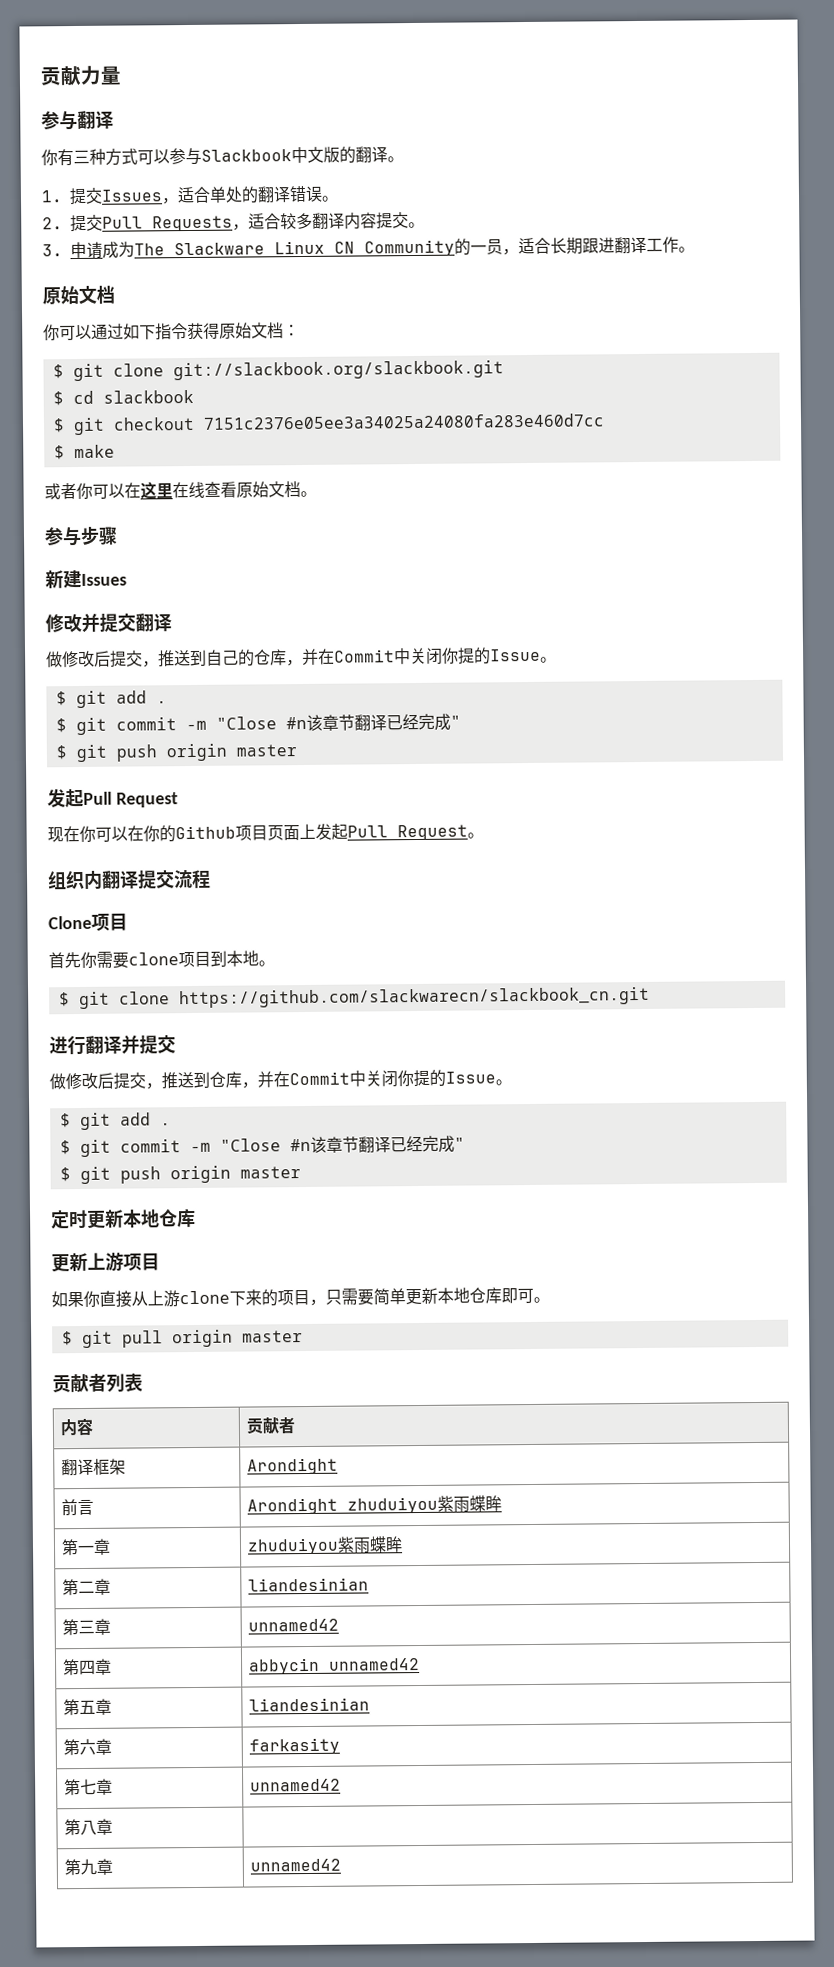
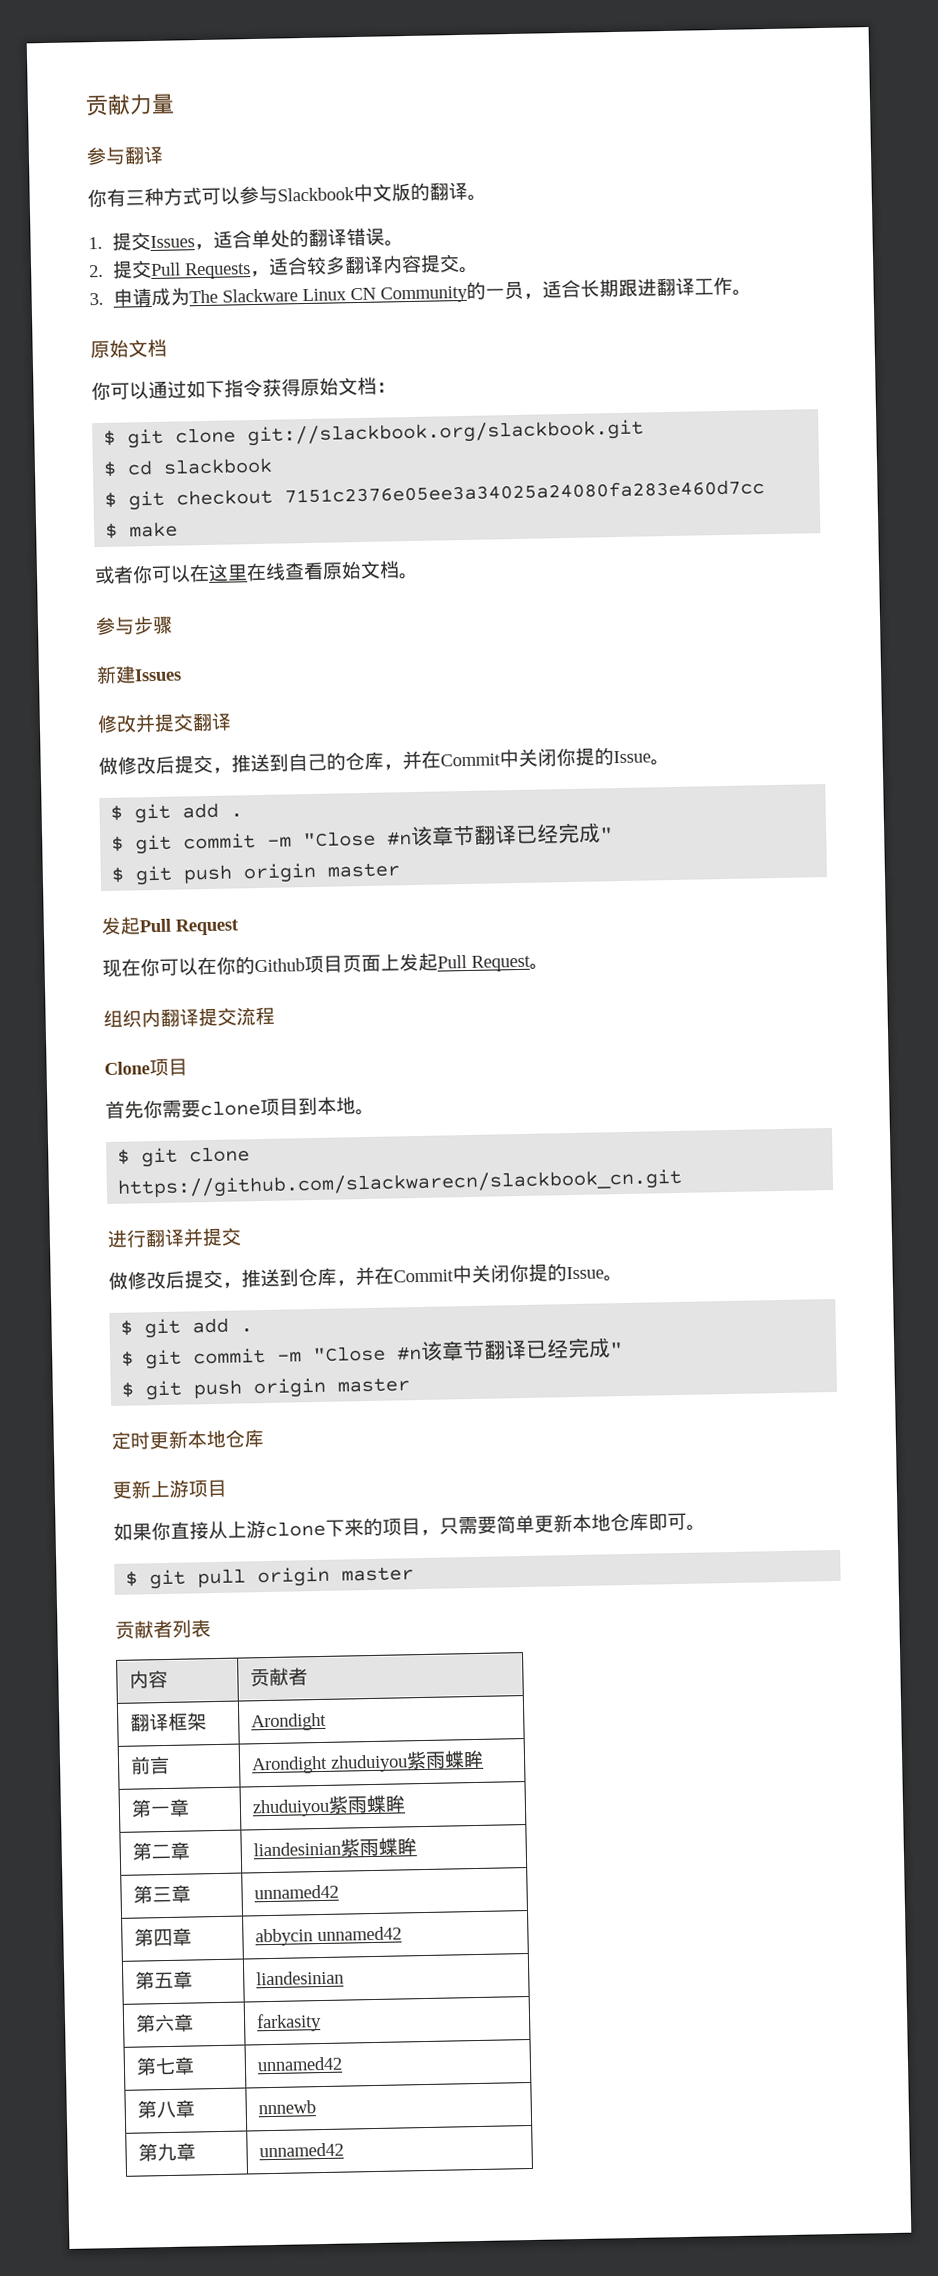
(370, 1584) none -> [339,1837,417,1857] 紫雨蝶眸
(114, 1826) none -> [257,2100,316,2115] nnnewb

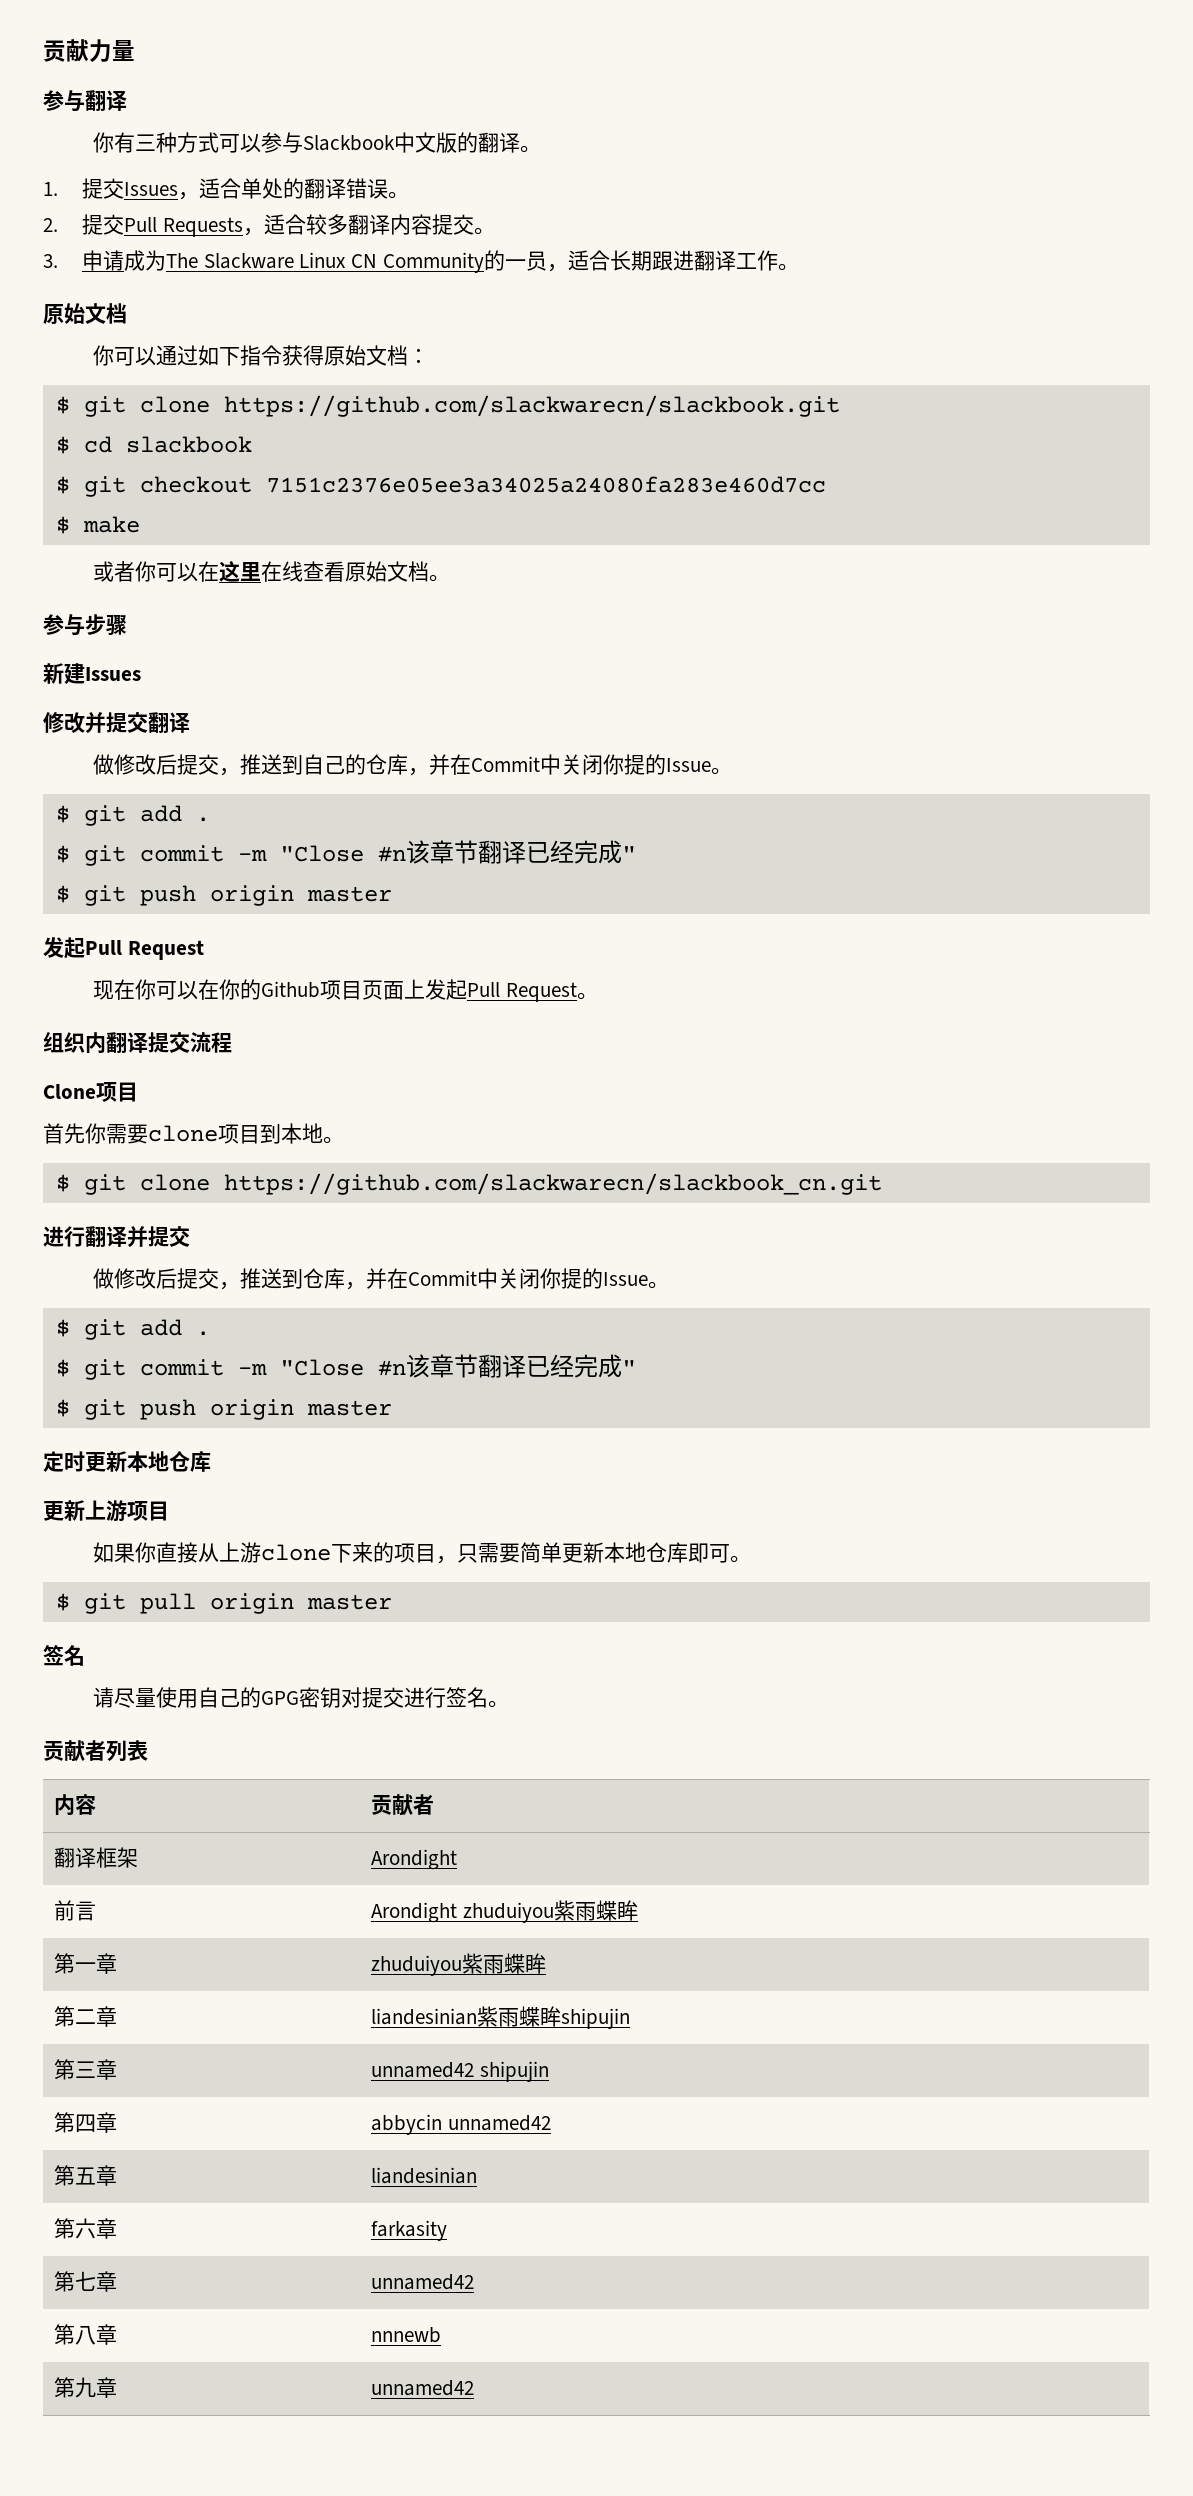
[247,419,645,447] git://slackbook.org/slackbook.git -> [223,395,840,417] https://github.com/slackwarecn/slackbook.git
(415, 1574) none -> [43,1645,85,1666] [93,1687,510,1708] // 签名 // 请尽量使用自己的GPG密钥对提交进行签名。
(417, 1846) none -> [560,2008,630,2029] shipujin
(339, 1892) none -> [479,2061,549,2082] shipujin

